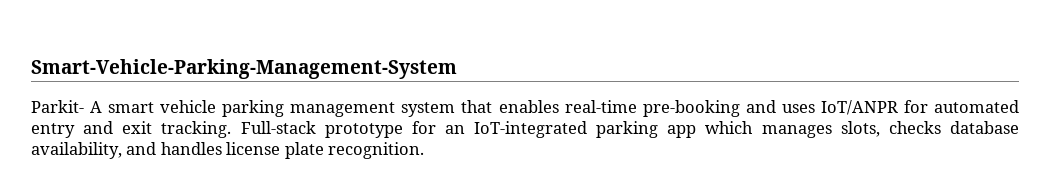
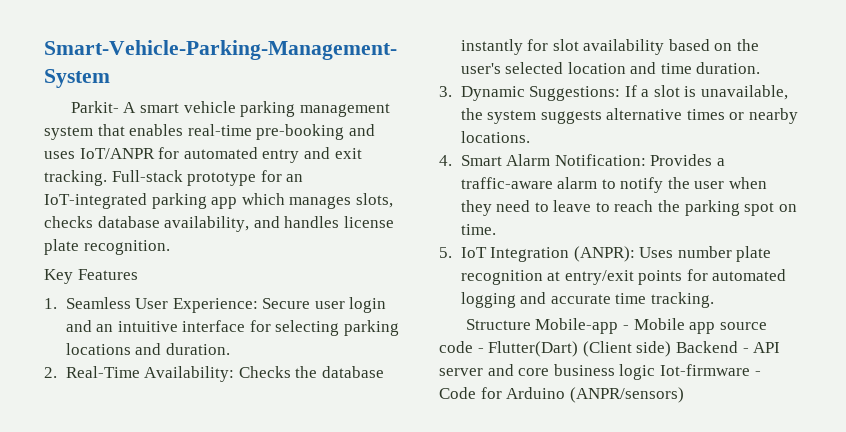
(425, 150) none -> [44,269,138,284] [44,297,387,313] [65,320,400,336] [65,343,230,355] [44,366,384,382] [460,39,760,55] [460,62,761,74] [439,85,789,101] [460,108,799,124] [460,131,530,143] [439,154,725,166] [460,177,768,193] [460,200,797,216] [460,224,496,235] [439,246,772,262] [460,269,787,285] [460,292,714,308] [465,318,767,334] [439,341,781,357] [439,364,761,380] [439,387,684,403] // Key Features // 1. Seamless User Experience: Secure user login and an intuitive interface for selecting parking locations and duration. // 2. Real-Time Availability: Checks the database instantly for slot availability based on the user's selected location and time duration. // 3. Dynamic Suggestions: If a slot is unavailable, the system suggests alternative times or nearby locations. // 4. Smart Alarm Notification: Provides a traffic-aware alarm to notify the user when they need to leave to reach the parking spot on time. // 5. IoT Integration (ANPR): Uses number plate recognition at entry/exit points for automated logging and accurate time tracking. // Structure Mobile-app - Mobile app source code - Flutter(Dart) (Client side) Backend - API server and core business logic Iot-firmware - Code for Arduino (ANPR/sensors)

